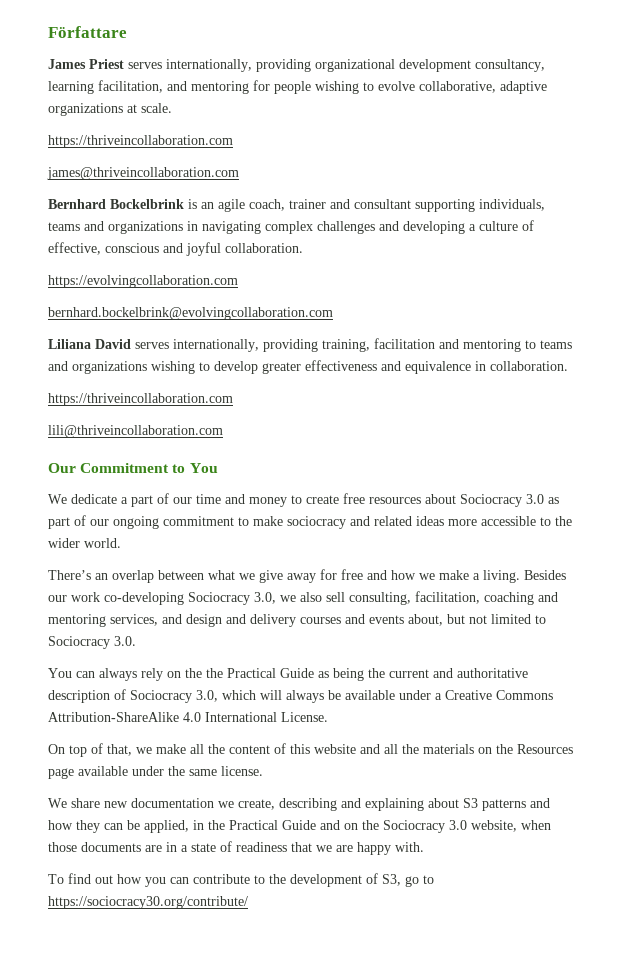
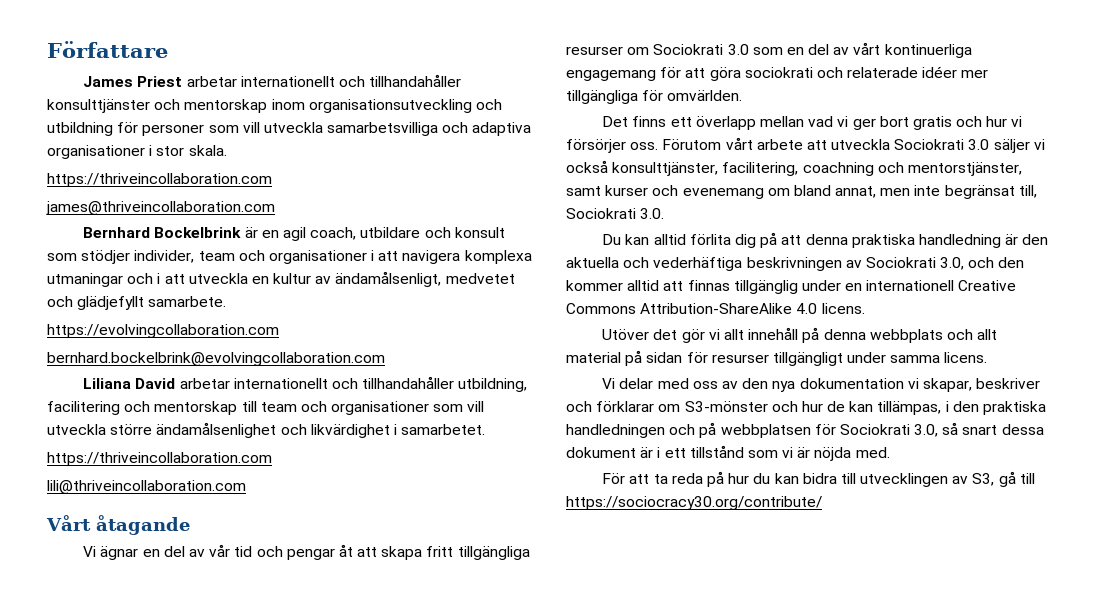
[128,59,545,72] [48,80,547,94] [48,103,172,116] [48,135,233,148] [47,167,239,180] [48,199,545,212] [48,220,534,234] [48,242,303,256] [48,275,238,288] [48,307,333,320] [48,338,572,352] [48,360,568,374] [48,393,233,406] [48,425,223,438] [48,463,218,473] [48,493,559,507] [48,515,572,529] [48,538,121,548] [48,569,566,583] [48,591,558,605] [48,614,546,627] [48,636,136,649] [48,668,528,681] [48,689,553,703] [48,712,328,722] [48,743,573,757] [48,766,263,779] [48,798,550,811] [48,820,551,833] [48,841,424,855] [48,873,434,887] serves internationally, providing organizational development consultancy, learning facilitation, and mentoring for people wishing to evolve collaborative, adaptive organizations at scale. // https://thriveincollaboration.com // james@thriveincollaboration.com // Bernhard Bockelbrink is an agile coach, trainer and consultant supporting individuals, teams and organizations in navigating complex challenges and developing a culture of effective, conscious and joyful collaboration. // https://evolvingcollaboration.com // bernhard.bockelbrink@evolvingcollaboration.com // Liliana David serves internationally, providing training, facilitation and mentoring to teams and organizations wishing to develop greater effectiveness and equivalence in collaboration. // https://thriveincollaboration.com // lili@thriveincollaboration.com // Our Commitment to You // We dedicate a part of our time and money to create free resources about Sociocracy 3.0 as part of our ongoing commitment to make sociocracy and related ideas more accessible to the wider world. // There’s an overlap between what we give away for free and how we make a living. Besides our work co-developing Sociocracy 3.0, we also sell consulting, facilitation, coaching and mentoring services, and design and delivery courses and events about, but not limited to Sociocracy 3.0. // You can always rely on the the Practical Guide as being the current and authoritative description of Sociocracy 3.0, which will always be available under a Creative Commons Attribution-ShareAlike 4.0 International License. // On top of that, we make all the content of this website and all the materials on the Resources page available under the same license. // We share new documentation we create, describing and explaining about S3 patterns and how they can be applied, in the Practical Guide and on the Sociocracy 3.0 website, when those documents are in a state of readiness that we are happy with. // To find out how you can contribute to the development of S3, go to -> [186,74,462,87] [47,99,502,113] [47,122,532,136] [47,145,227,159] [47,173,272,187] [46,201,275,215] [83,227,505,241] [47,250,532,264] [47,271,515,287] [47,296,227,310] [47,324,279,338] [47,352,385,366] [83,376,528,392] [47,401,485,415] [47,422,486,438] [47,452,272,466] [47,480,246,494] [46,515,190,535] [83,544,530,560] [566,42,972,58] [566,66,989,81] [566,90,743,104] [602,116,1023,130] [566,137,1045,153] [566,160,1022,176] [566,185,1037,199] [566,208,665,219] [602,232,1049,248] [566,257,1025,271] [566,280,1017,294] [566,303,865,314] [602,327,998,343] [566,350,988,366] [602,378,1041,392] [566,401,1047,415] [566,422,1044,438] [566,445,890,461] [602,471,1035,487] arbetar internationellt och tillhandahåller konsulttjänster och mentorskap inom organisationsutveckling och utbildning för personer som vill utveckla samarbetsvilliga och adaptiva organisationer i stor skala. // https://thriveincollaboration.com // james@thriveincollaboration.com // Bernhard Bockelbrink är en agil coach, utbildare och konsult som stödjer individer, team och organisationer i att navigera komplexa utmaningar och i att utveckla en kultur av ändamålsenligt, medvetet och glädjefyllt samarbete. // https://evolvingcollaboration.com // bernhard.bockelbrink@evolvingcollaboration.com // Liliana David arbetar internationellt och tillhandahåller utbildning, facilitering och mentorskap till team och organisationer som vill utveckla större ändamålsenlighet och likvärdighet i samarbetet. // https://thriveincollaboration.com // lili@thriveincollaboration.com // Vårt åtagande // Vi ägnar en del av vår tid och pengar åt att skapa fritt tillgängliga resurser om Sociokrati 3.0 som en del av vårt kontinuerliga engagemang för att göra sociokrati och relaterade idéer mer tillgängliga för omvärlden. // Det finns ett överlapp mellan vad vi ger bort gratis och hur vi försörjer oss. Förutom vårt arbete att utveckla Sociokrati 3.0 säljer vi också konsulttjänster, facilitering, coachning och mentorstjänster, samt kurser och evenemang om bland annat, men inte begränsat till, Sociokrati 3.0. // Du kan alltid förlita dig på att denna praktiska handledning är den aktuella och vederhäftiga beskrivningen av Sociokrati 3.0, och den kommer alltid att finnas tillgänglig under en internationell Creative Commons Attribution-ShareAlike 4.0 licens. // Utöver det gör vi allt innehåll på denna webbplats och allt material på sidan för resurser tillgängligt under samma licens. // Vi delar med oss av den nya dokumentation vi skapar, beskriver och förklarar om S3-mönster och hur de kan tillämpas, i den praktiska handledningen och på webbplatsen för Sociokrati 3.0, så snart dessa dokument är i ett tillstånd som vi är nöjda med. // För att ta reda på hur du kan bidra till utvecklingen av S3, gå till

